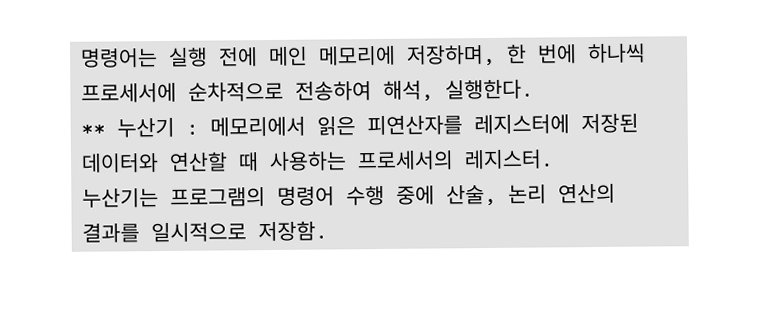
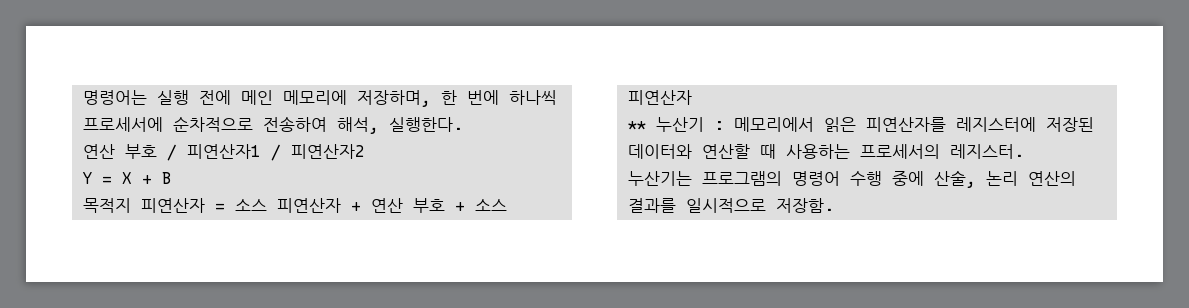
(535, 89) none -> [82,144,365,161] [81,172,171,184] [82,198,507,213] [627,90,692,105] // 연산 부호 / 피연산자1 / 피연산자2 // Y = X + B // 목적지 피연산자 = 소스 피연산자 + 연산 부호 + 소스 피연산자

